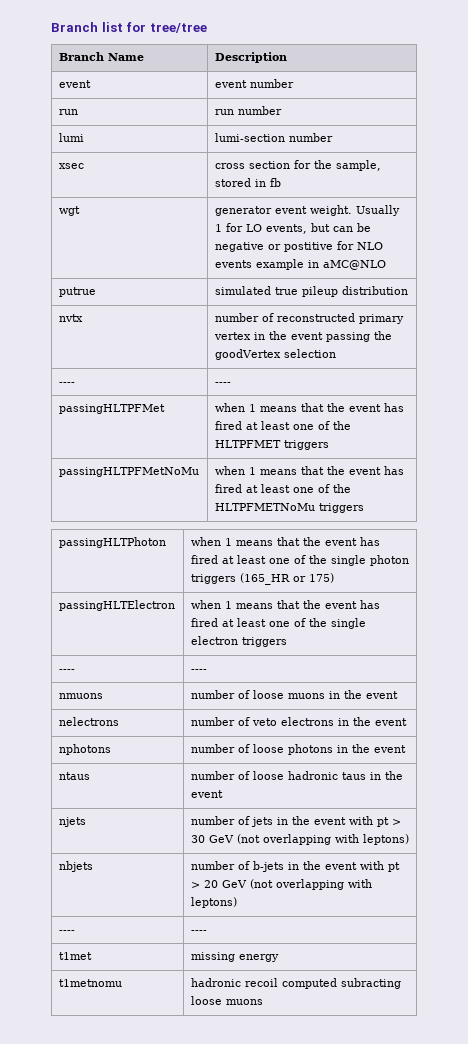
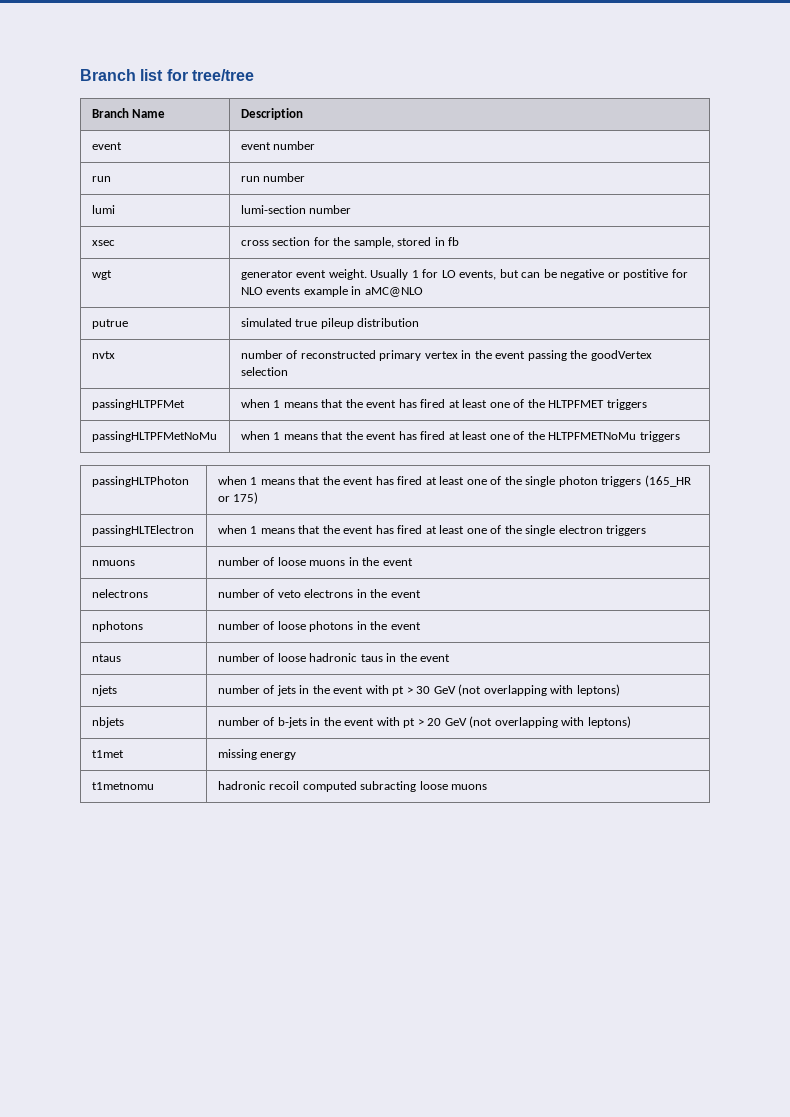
[58,382,75,385] [214,382,231,385] // ---- | ---- -> (288, 371) none
[58,669,75,672] [190,669,207,672] // ---- | ---- -> (647, 530) none
[58,930,75,933] [190,930,207,933] // ---- | ---- -> (631, 722) none

